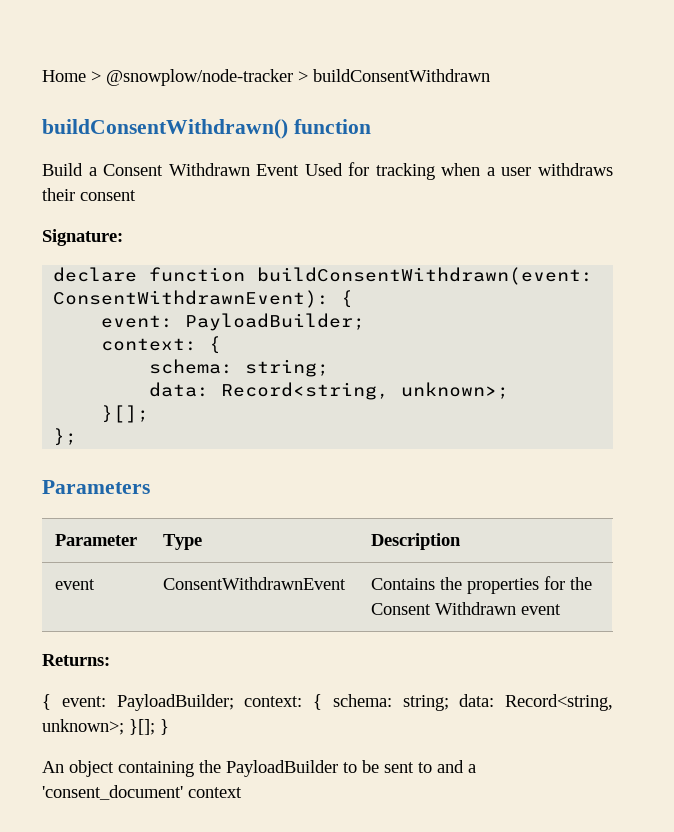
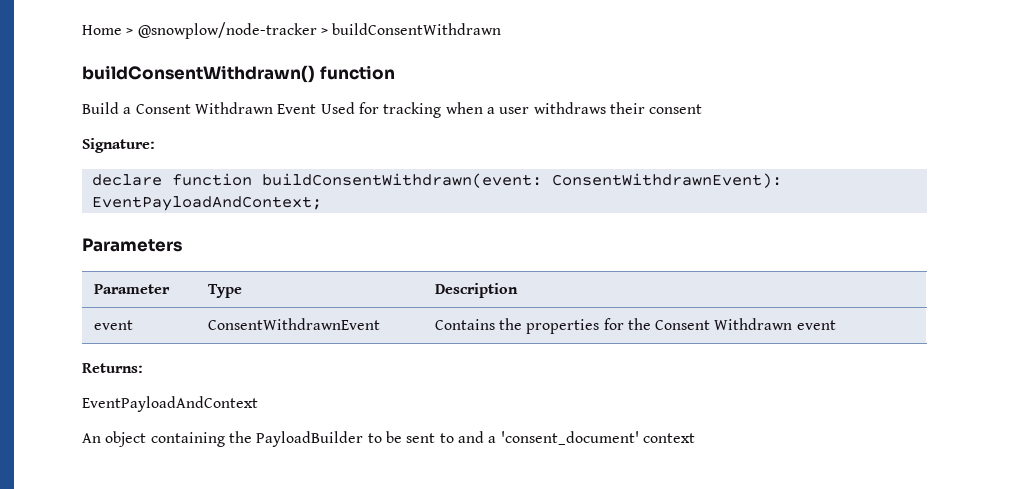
[341,290,354,308] [101,313,366,331] [101,336,222,354] [149,359,330,377] [149,382,510,400] [101,405,150,423] [53,428,78,446] { // event: PayloadBuilder; // context: { // schema: string; // data: Record<string, unknown>; // }[]; // }; -> [91,196,322,211] EventPayloadAndContext;
[42,694,613,711] [42,719,169,735] { event: PayloadBuilder; context: { schema: string; data: Record<string, unknown>; }[]; } -> [82,396,258,412] EventPayloadAndContext

